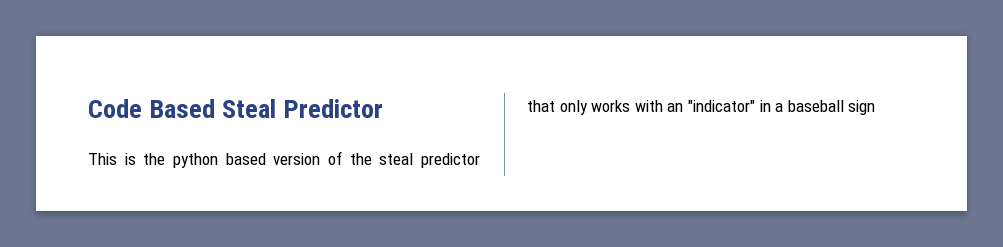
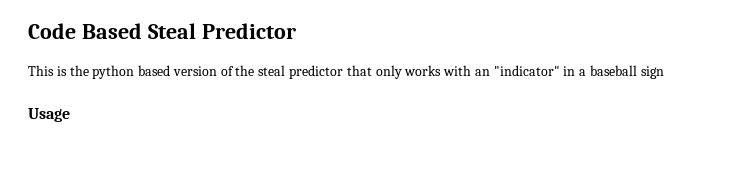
(876, 107) none -> [28,108,70,122] // Usage

